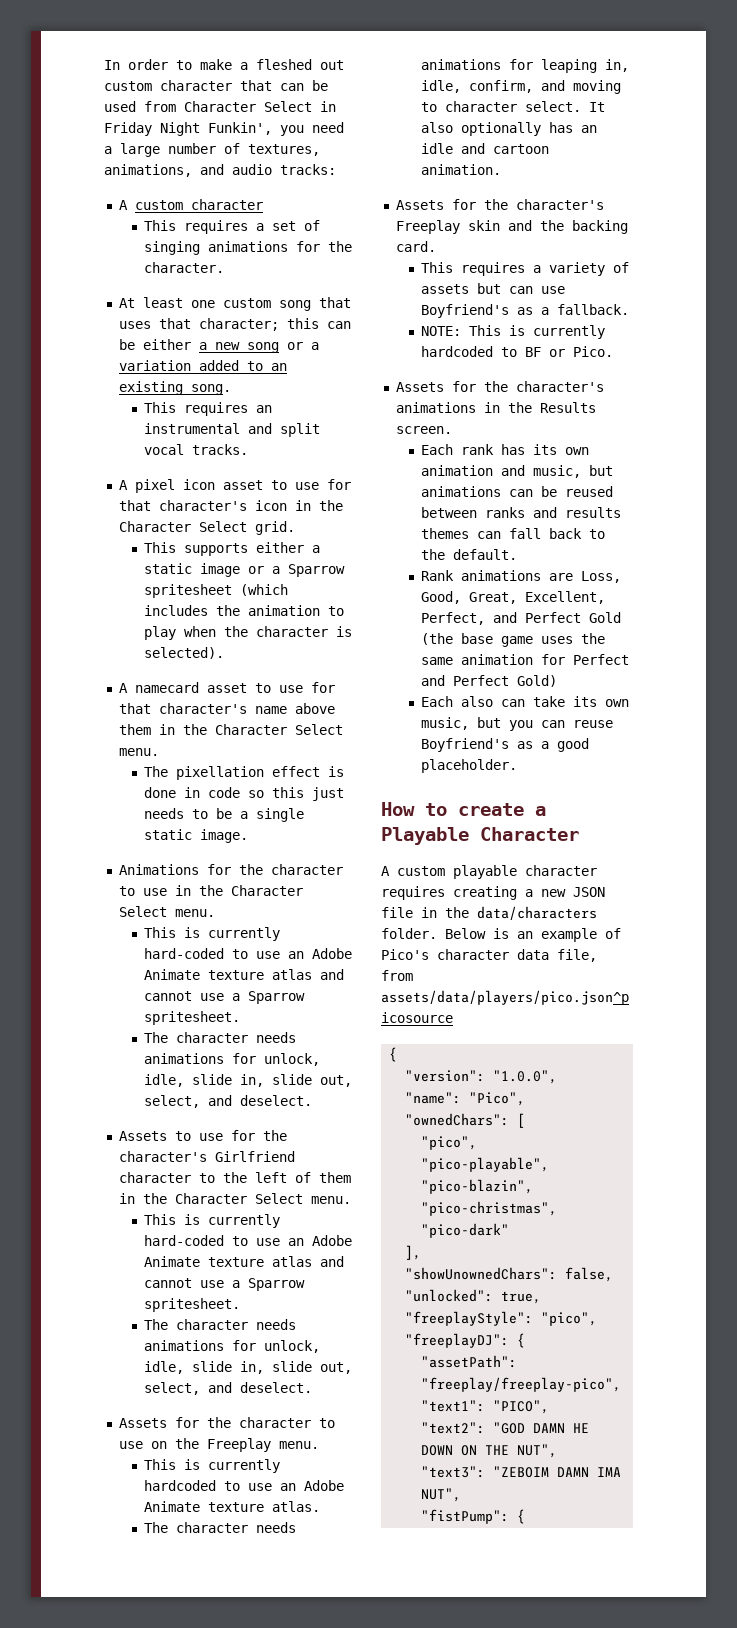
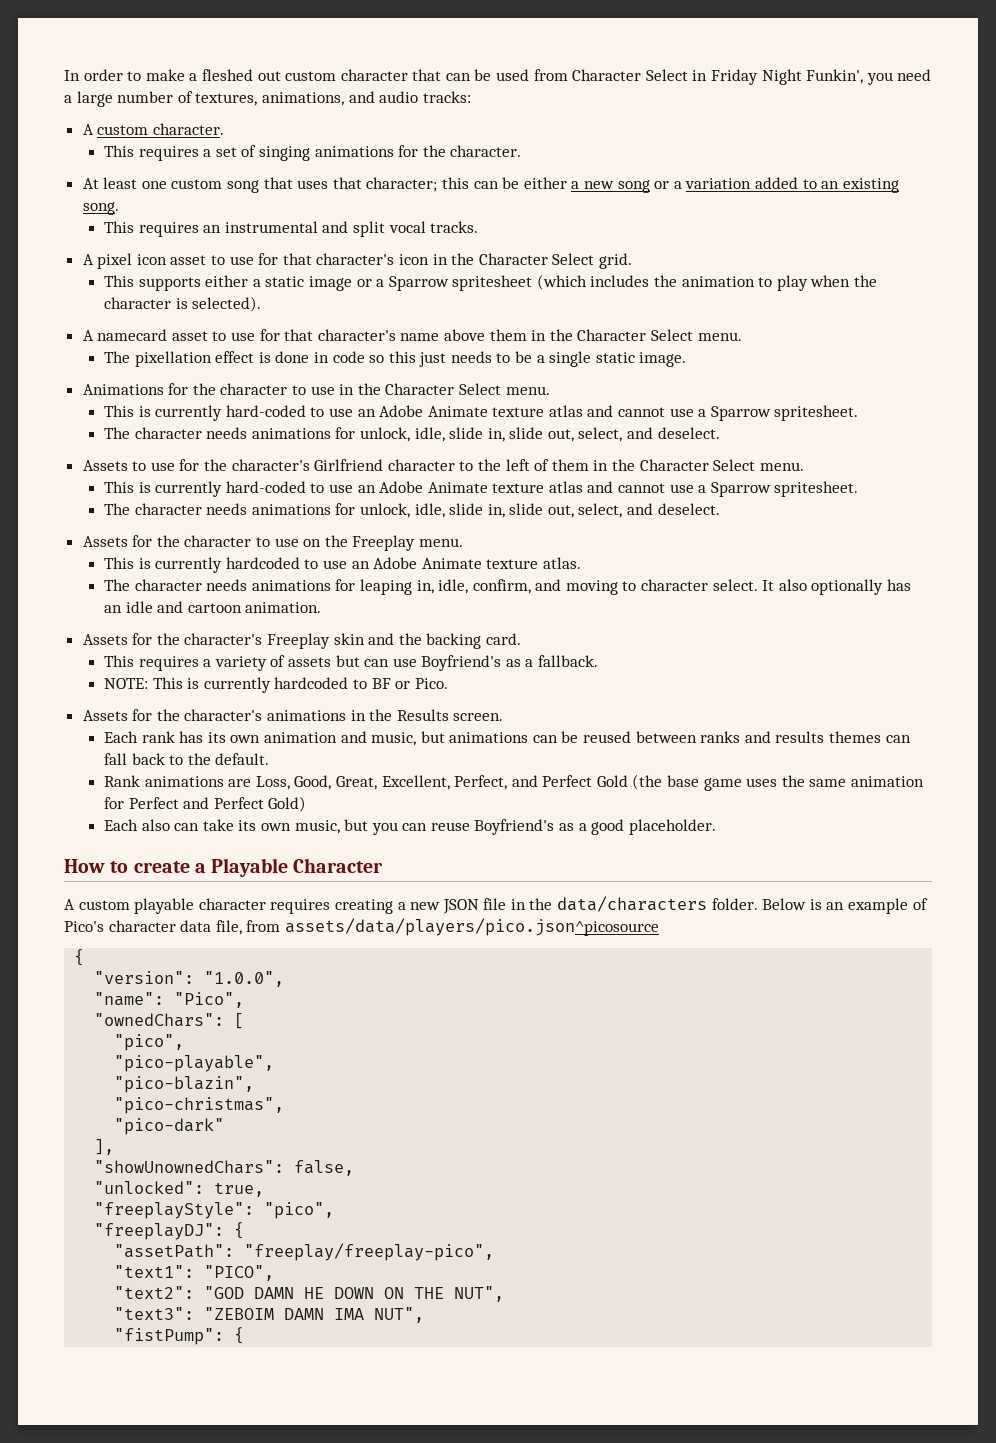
[190,199,263,210] character -> [152,123,224,135] character.

